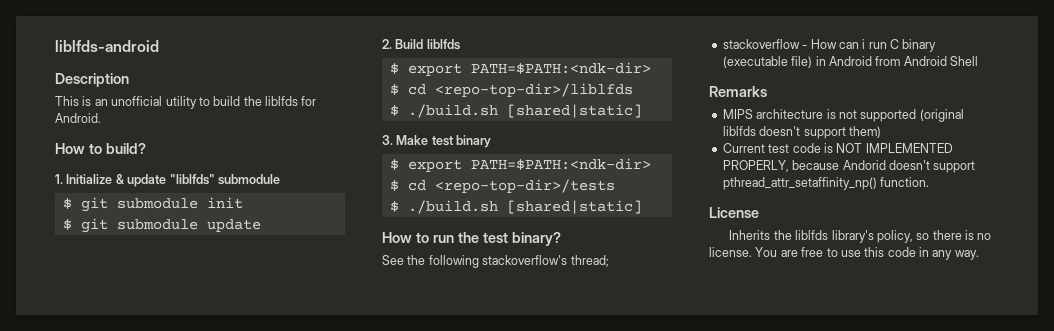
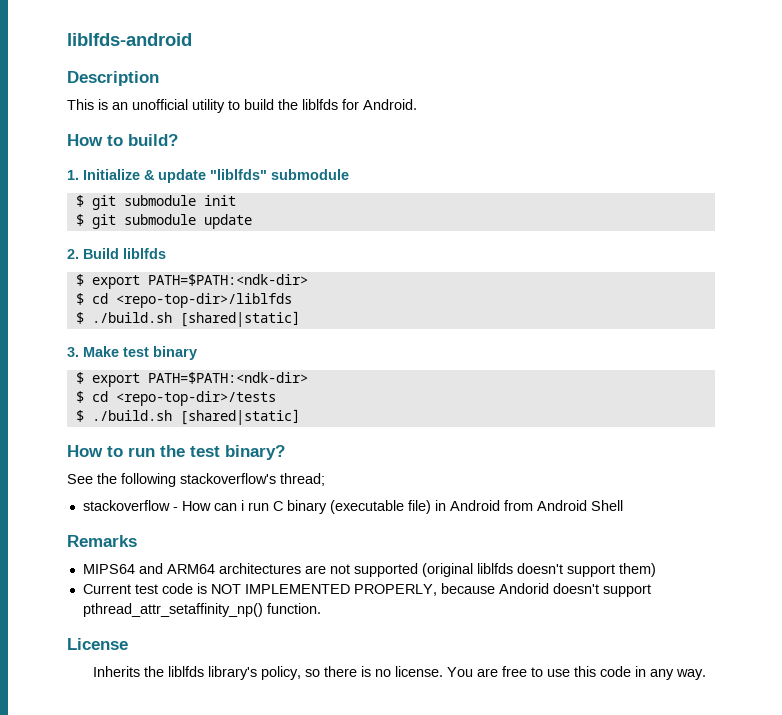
[722,109,836,119] MIPS architecture is -> [82,563,326,574] MIPS64 and ARM64 architectures are

